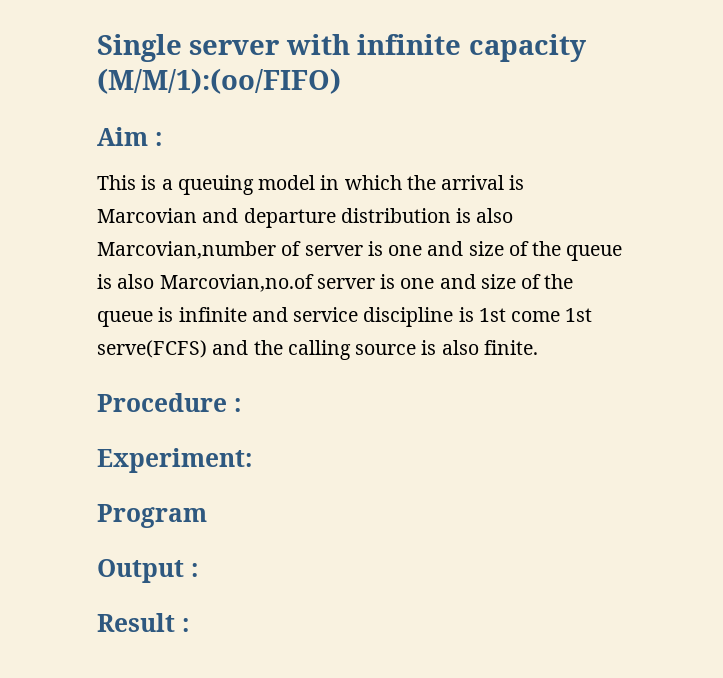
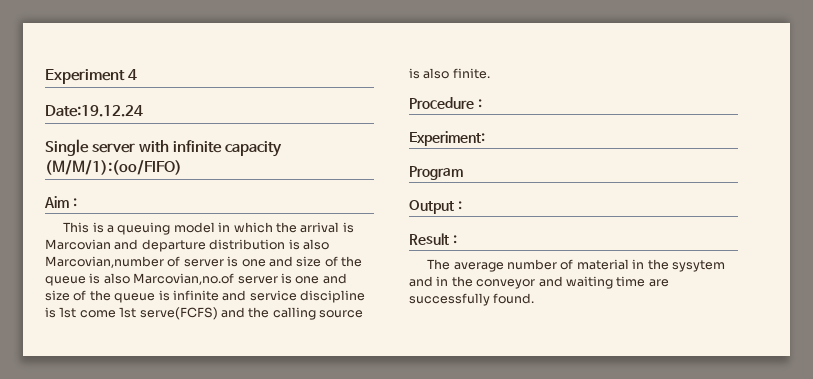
(97, 48) none -> [45,69,137,84] [45,105,143,117] Experiment 4 // Date:19.12.24 //
(189, 625) none -> [427,259,725,272] [409,276,669,289] [409,293,535,306] // The average number of material in the sysytem and in the conveyor and waiting time are successfully found.

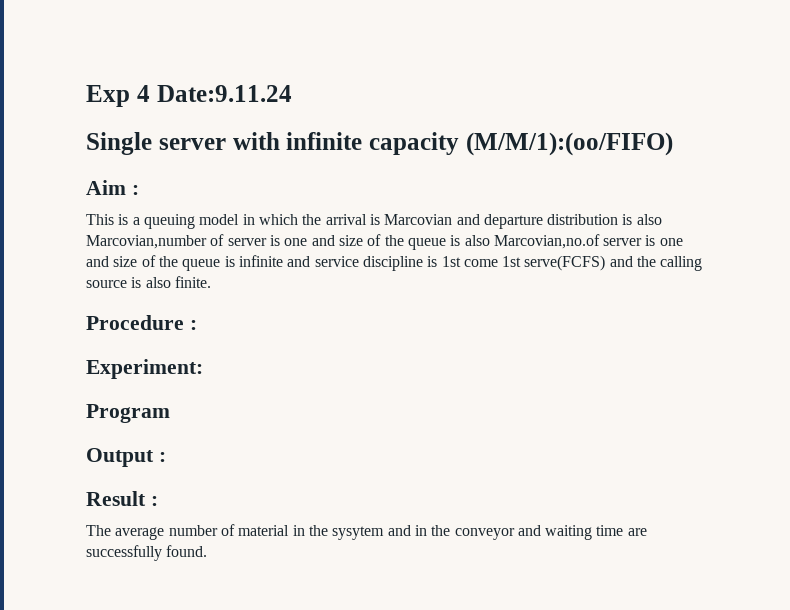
[45,69,125,84] Experiment -> [86,85,130,107] Exp
[45,105,143,117] // Date:19.12.24 -> [156,85,292,102] Date:9.11.24

